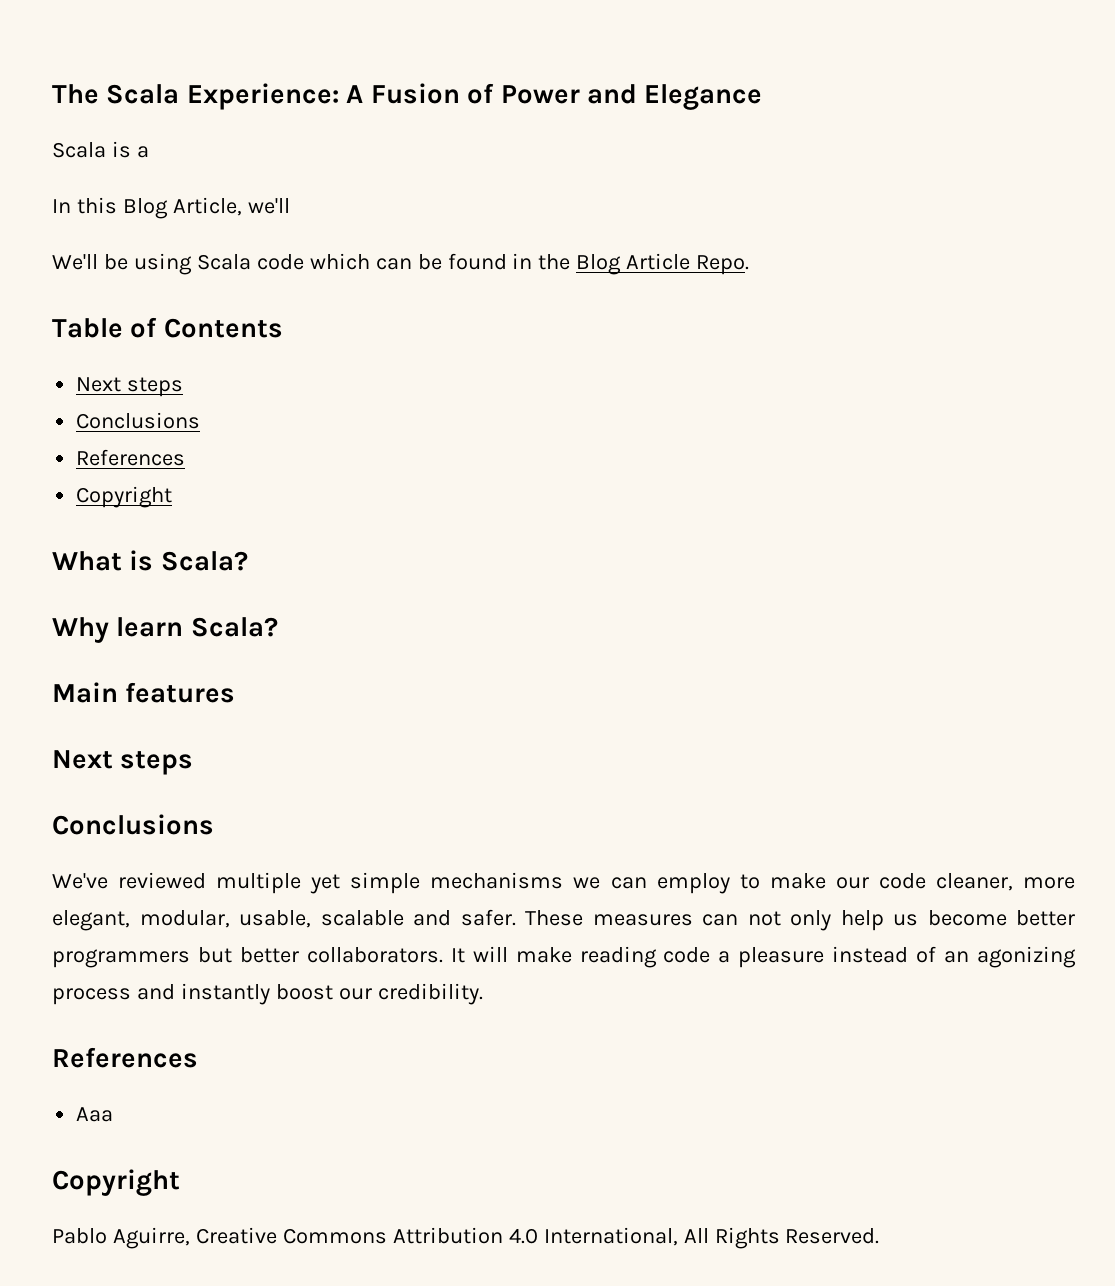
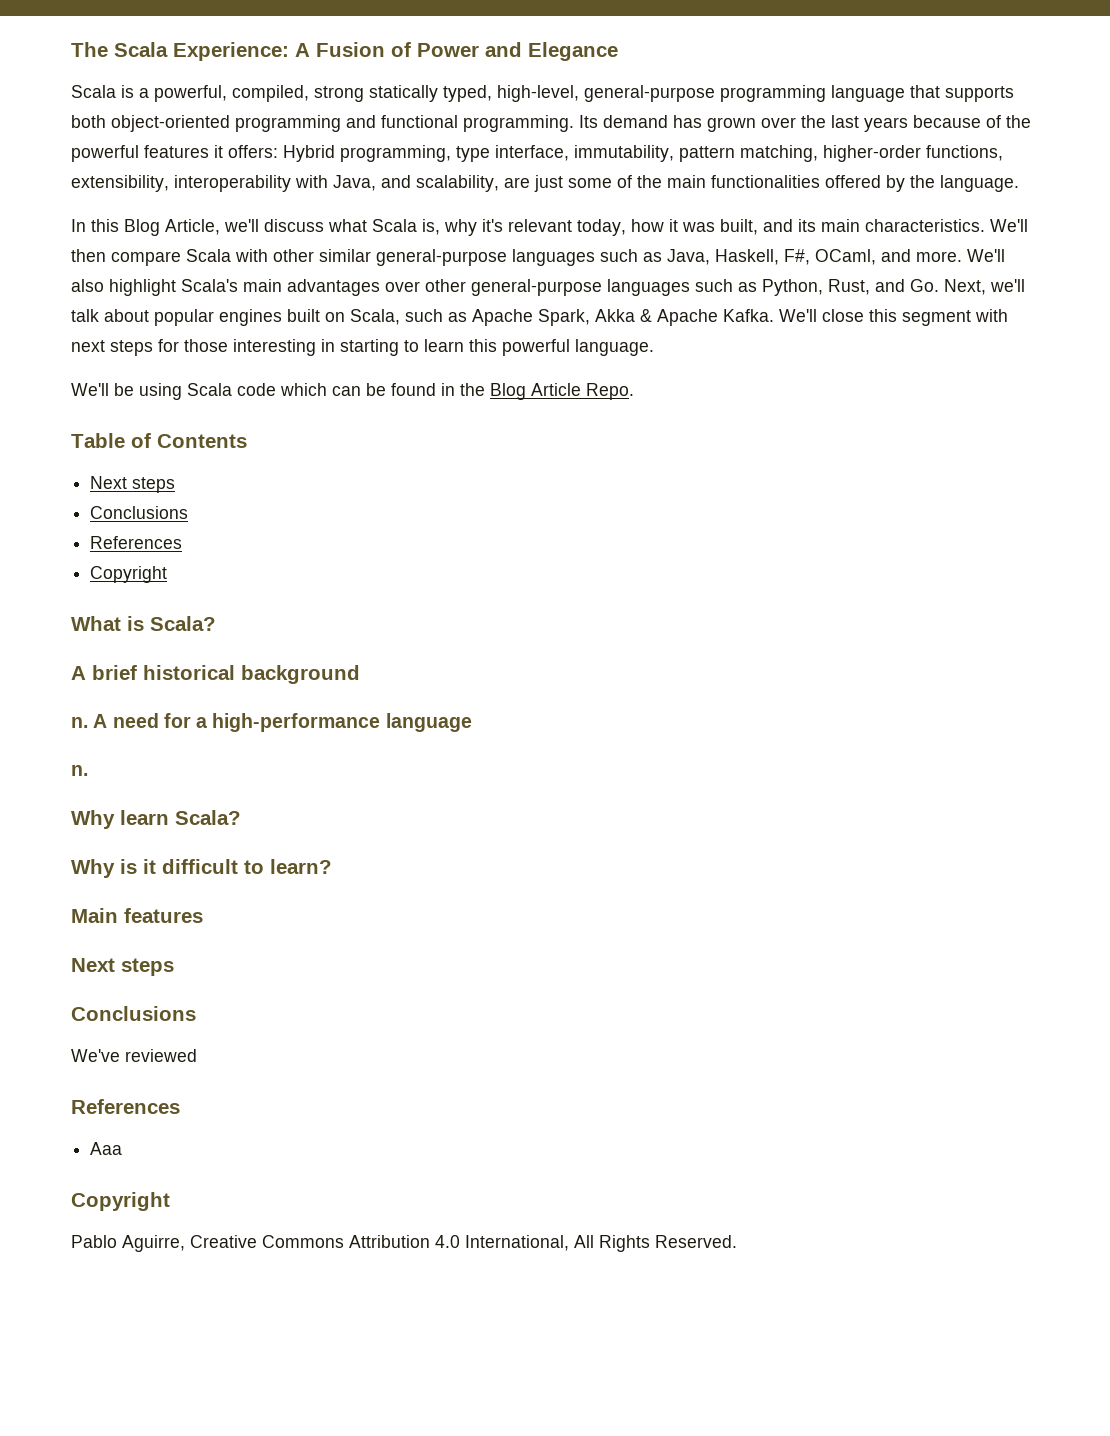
(149, 152) none -> [154,85,1014,102] [71,115,1031,132] [71,145,1003,162] [71,175,1019,192] powerful, compiled, strong statically typed, high-level, general-purpose programming language that supports both object-oriented programming and functional programming. Its demand has grown over the last years because of the powerful features it offers: Hybrid programming, type interface, immutability, pattern matching, higher-order functions, extensibility, interoperability with Java, and scalability, are just some of the main functionalities offered by the language.
(290, 206) none -> [264,219,1028,236] [71,249,1005,266] [71,279,1025,296] [71,309,1008,326] [71,339,654,356] discuss what Scala is, why it's relevant today, how it was built, and its main characteristics. We'll then compare Scala with other similar general-purpose languages such as Java, Haskell, F#, OCaml, and more. We'll also highlight Scala's main advantages over other general-purpose languages such as Python, Rust, and Go. Next, we'll talk about popular engines built on Scala, such as Apache Spark, Akka & Apache Kafka. We'll close this segment with next steps for those interesting in starting to learn this powerful language.
[52,617,278,643] Why learn Scala? -> [71,665,360,684] [71,713,472,732] [71,765,88,776] [71,810,241,829] [71,859,332,878] A brief historical background // n. A need for a high-performance language // n. // Why learn Scala? // Why is it difficult to learn?
[216,872,1075,894] [52,909,1075,931] [52,946,1077,968] [52,983,483,1005] multiple yet simple mechanisms we can employ to make our code cleaner, more elegant, modular, usable, scalable and safer. These measures can not only help us become better programmers but better collaborators. It will make reading code a pleasure instead of an agonizing process and instantly boost our credibility. -> (197, 1055) none

